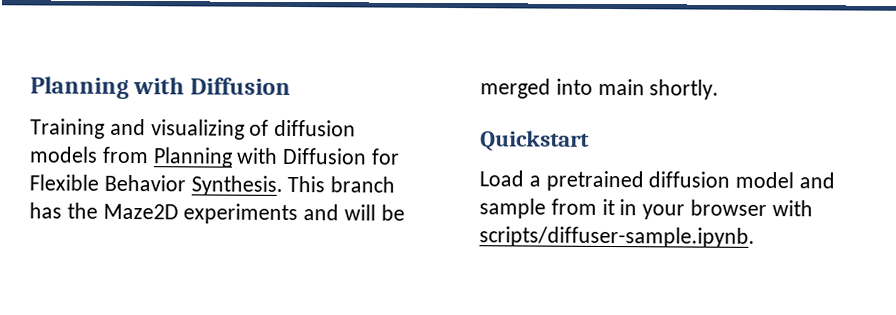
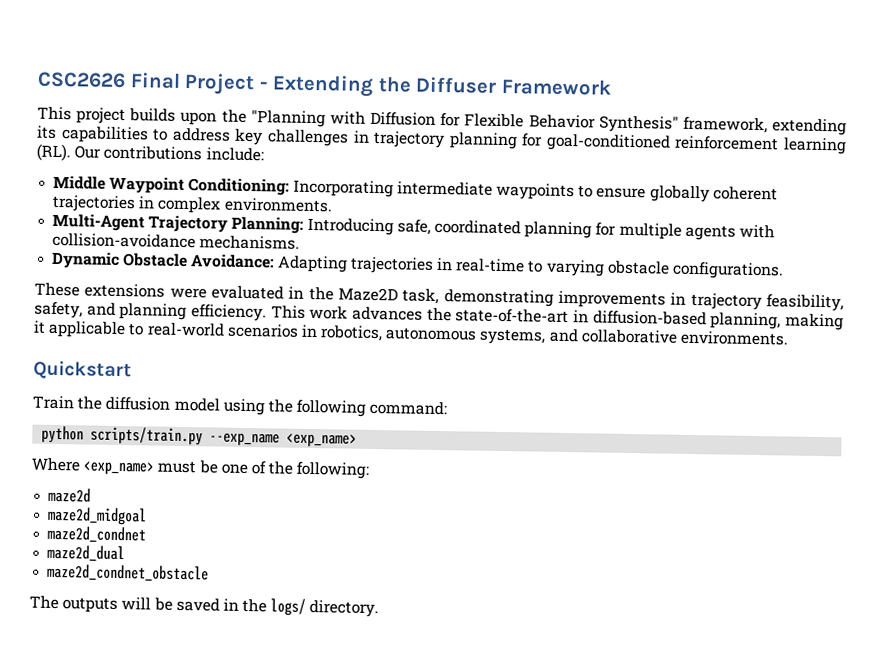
[30,76,291,99] [30,118,357,140] [29,146,233,168] Planning with Diffusion // Training and visualizing of diffusion models from Planning -> [37,71,612,97] [37,106,326,128] CSC2626 Final Project - Extending the Diffuser Framework // This project builds upon the "Planning
[190,175,396,196] [29,202,405,225] [480,78,720,100] [480,130,590,152] [479,170,836,192] [479,198,813,220] [479,226,755,248] Synthesis. This branch has the Maze2D experiments and will be merged into main shortly. // Quickstart // Load a pretrained diffusion model and sample from it in your browser with scripts/diffuser-sample.ipynb. -> [598,115,847,136] [37,125,847,155] [36,143,264,162] [53,175,778,203] [52,194,333,214] [52,213,775,241] [52,232,301,250] [51,251,784,280] [34,282,845,312] [34,301,844,331] [33,320,790,346] [33,360,132,381] [32,395,448,417] [41,425,358,448] [31,457,370,479] [48,487,92,503] [47,506,148,526] [47,525,147,544] [47,544,126,563] [47,563,210,583] [29,595,380,618] Synthesis" framework, extending its capabilities to address key challenges in trajectory planning for goal-conditioned reinforcement learning (RL). Our contributions include: // Middle Waypoint Conditioning: Incorporating intermediate waypoints to ensure globally coherent trajectories in complex environments. // Multi-Agent Trajectory Planning: Introducing safe, coordinated planning for multiple agents with collision-avoidance mechanisms. // Dynamic Obstacle Avoidance: Adapting trajectories in real-time to varying obstacle configurations. // These extensions were evaluated in the Maze2D task, demonstrating improvements in trajectory feasibility, safety, and planning efficiency. This work advances the state-of-the-art in diffusion-based planning, making it applicable to real-world scenarios in robotics, autonomous systems, and collaborative environments. // Quickstart // Train the diffusion model using the following command: // python scripts/train.py --exp_name <exp_name> // Where <exp_name> must be one of the following: // maze2d // maze2d_midgoal // maze2d_condnet // maze2d_dual // maze2d_condnet_obstacle // The outputs will be saved in the logs/ directory.

